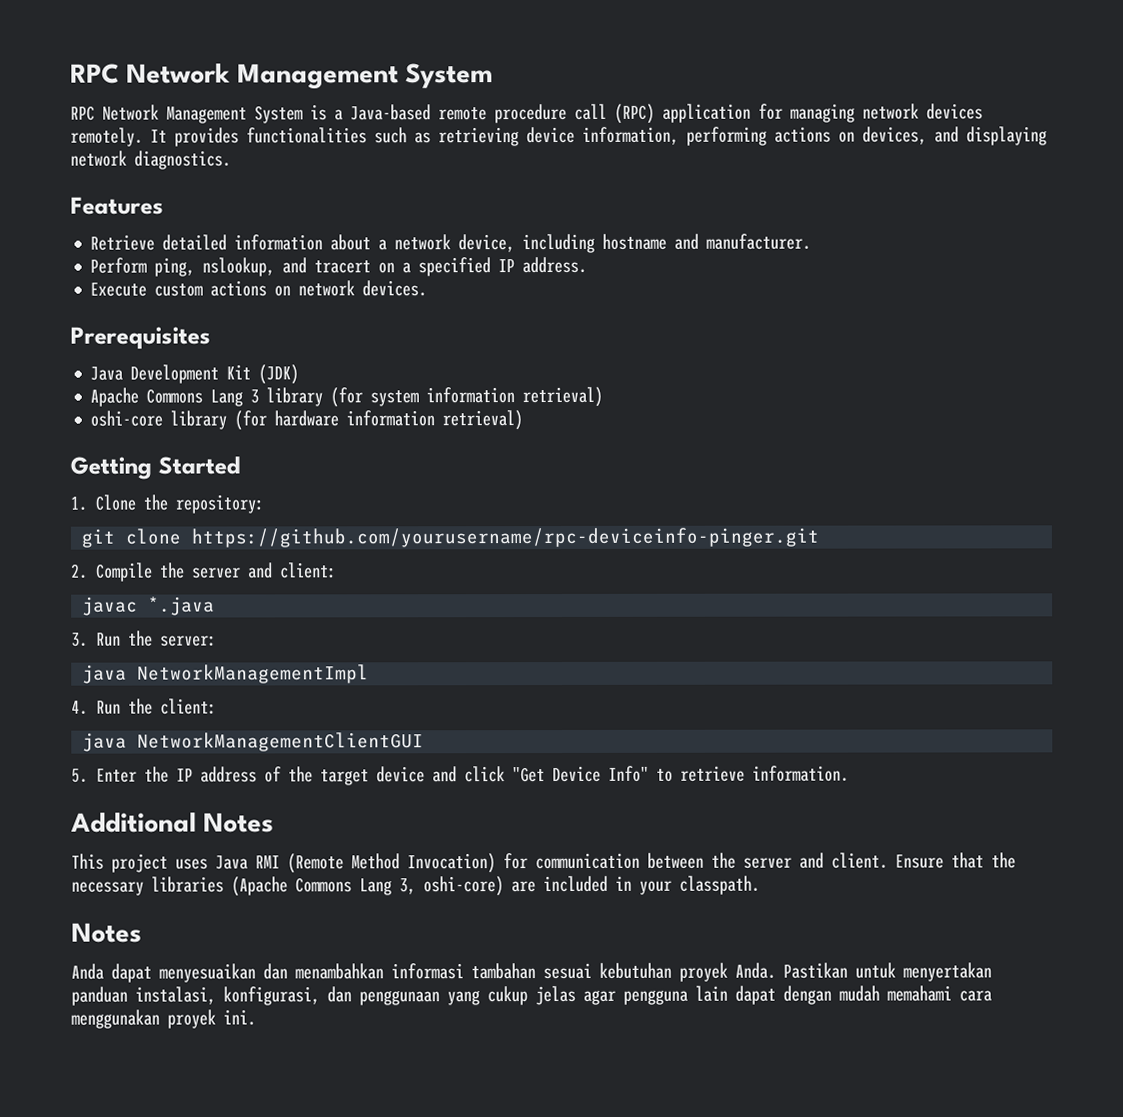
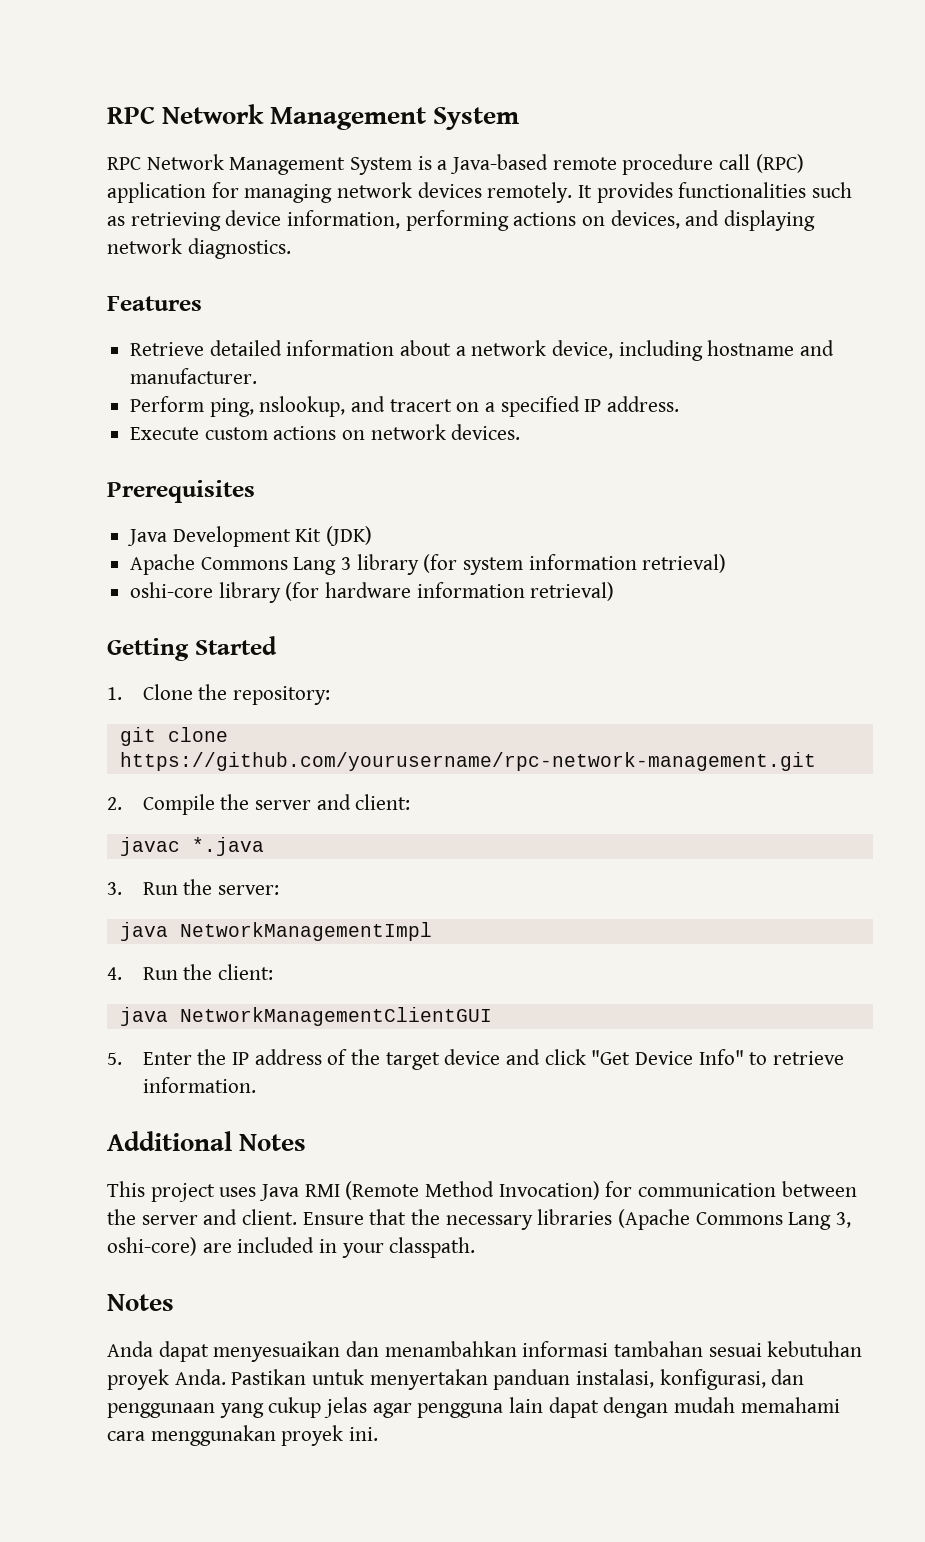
[191,527,820,548] https://github.com/yourusername/rpc-deviceinfo-pinger.git -> [119,752,816,771] https://github.com/yourusername/rpc-network-management.git

